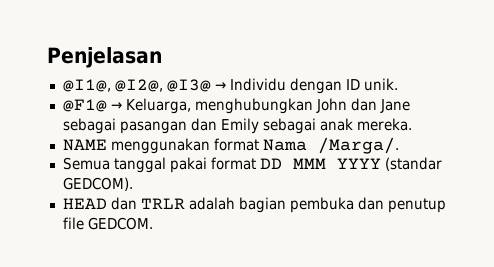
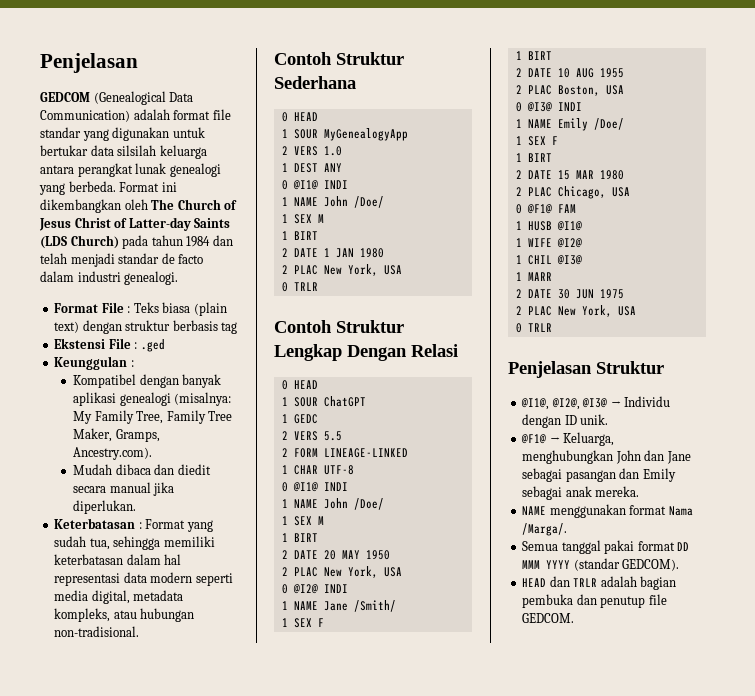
[47,47,162,68] Penjelasan -> [40,53,138,73] [40,91,194,105] [40,109,231,122] [40,127,205,141] [40,145,207,159] [40,163,221,177] [39,181,177,195] [40,199,238,213] [39,217,231,231] [40,235,233,249] [40,253,204,267] [40,271,179,285] [54,302,227,316] [54,320,238,334] [54,338,165,352] [54,356,134,370] [73,374,222,388] [73,392,232,406] [73,410,233,424] [73,428,160,442] [73,447,153,460] [73,464,211,475] [73,482,175,496] [73,500,137,514] [54,518,213,532] [54,536,215,550] [54,554,182,565] [54,572,233,586] [54,590,184,604] [54,608,195,622] [54,626,140,637] [274,52,404,65] [274,76,356,89] [281,112,318,122] [281,128,408,141] [281,146,342,156] [281,163,342,173] [281,180,348,190] [281,196,384,208] [281,214,324,224] [281,231,318,240] [281,248,384,258] [281,264,402,276] [281,282,318,292] [274,320,404,333] [274,344,458,361] [281,380,318,390] [281,396,366,407] [281,414,318,424] [281,431,342,441] [281,448,408,458] [281,465,354,475] [281,482,348,492] [281,498,384,510] [281,516,324,526] [281,533,318,542] [281,550,390,560] [281,566,402,578] [281,584,348,594] [281,600,396,612] [281,618,324,628] [515,51,552,60] [515,68,624,78] [515,85,624,96] [515,102,582,112] [515,118,624,131] [515,136,558,146] [515,153,552,162] [515,170,624,180] [515,186,630,199] [515,204,576,214] [515,221,582,231] [515,238,582,248] [515,255,582,265] [515,272,552,281] [515,289,624,299] [515,305,636,317] [515,323,552,333] [508,361,664,378] Penjelasan // GEDCOM (Genealogical Data Communication) adalah format file standar yang digunakan untuk bertukar data silsilah keluarga antara perangkat lunak genealogi yang berbeda. Format ini dikembangkan oleh The Church of Jesus Christ of Latter-day Saints (LDS Church) pada tahun 1984 dan telah menjadi standar de facto dalam industri genealogi. // Format File : Teks biasa (plain text) dengan struktur berbasis tag // Ekstensi File : .ged // Keunggulan : // Kompatibel dengan banyak aplikasi genealogi (misalnya: My Family Tree, Family Tree Maker, Gramps, Ancestry.com). // Mudah dibaca dan diedit secara manual jika diperlukan. // Keterbatasan : Format yang sudah tua, sehingga memiliki keterbatasan dalam hal representasi data modern seperti media digital, metadata kompleks, atau hubungan non-tradisional. // Contoh Struktur Sederhana // 0 HEAD // 1 SOUR MyGenealogyApp // 2 VERS 1.0 // 1 DEST ANY // 0 @I1@ INDI // 1 NAME John /Doe/ // 1 SEX M // 1 BIRT // 2 DATE 1 JAN 1980 // 2 PLAC New York, USA // 0 TRLR // Contoh Struktur Lengkap Dengan Relasi // 0 HEAD // 1 SOUR ChatGPT // 1 GEDC // 2 VERS 5.5 // 2 FORM LINEAGE-LINKED // 1 CHAR UTF-8 // 0 @I1@ INDI // 1 NAME John /Doe/ // 1 SEX M // 1 BIRT // 2 DATE 20 MAY 1950 // 2 PLAC New York, USA // 0 @I2@ INDI // 1 NAME Jane /Smith/ // 1 SEX F // 1 BIRT // 2 DATE 10 AUG 1955 // 2 PLAC Boston, USA // 0 @I3@ INDI // 1 NAME Emily /Doe/ // 1 SEX F // 1 BIRT // 2 DATE 15 MAR 1980 // 2 PLAC Chicago, USA // 0 @F1@ FAM // 1 HUSB @I1@ // 1 WIFE @I2@ // 1 CHIL @I3@ // 1 MARR // 2 DATE 30 JUN 1975 // 2 PLAC New York, USA // 0 TRLR // Penjelasan Struktur

